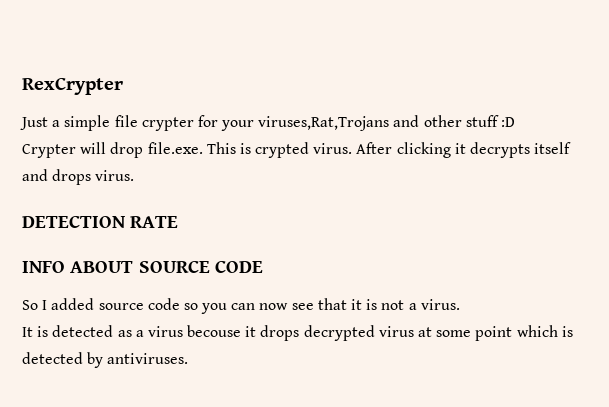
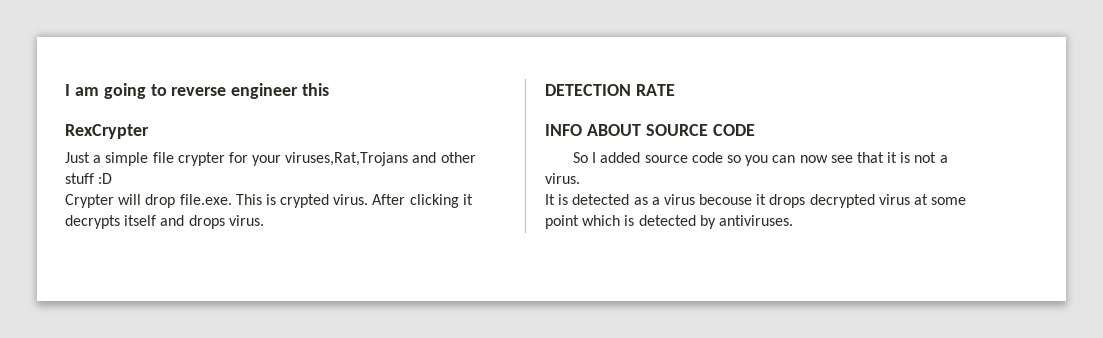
(22, 86) none -> [65,83,330,99] I am going to reverse engineer this //

